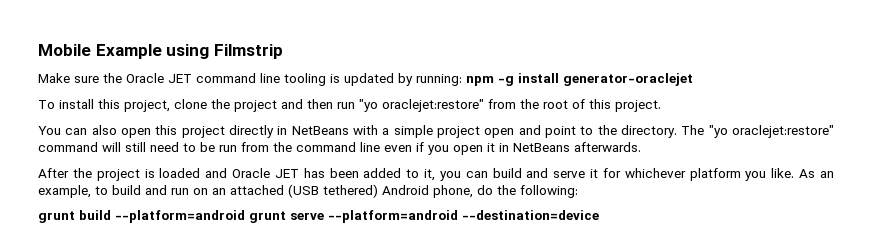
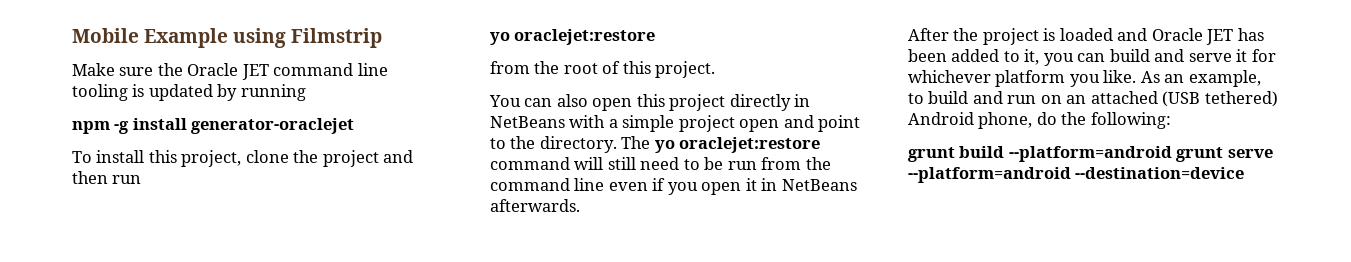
[416,74,462,86] running: -> [240,84,306,101] running //
[359,99,484,112] "yo oraclejet:restore" -> [490,29,656,45] // yo oraclejet:restore //
[708,125,835,138] "yo oraclejet:restore" -> [654,137,821,153] yo oraclejet:restore

